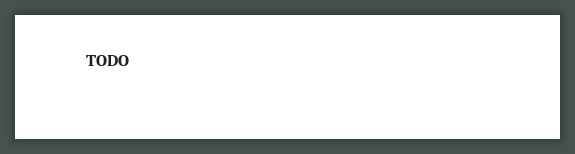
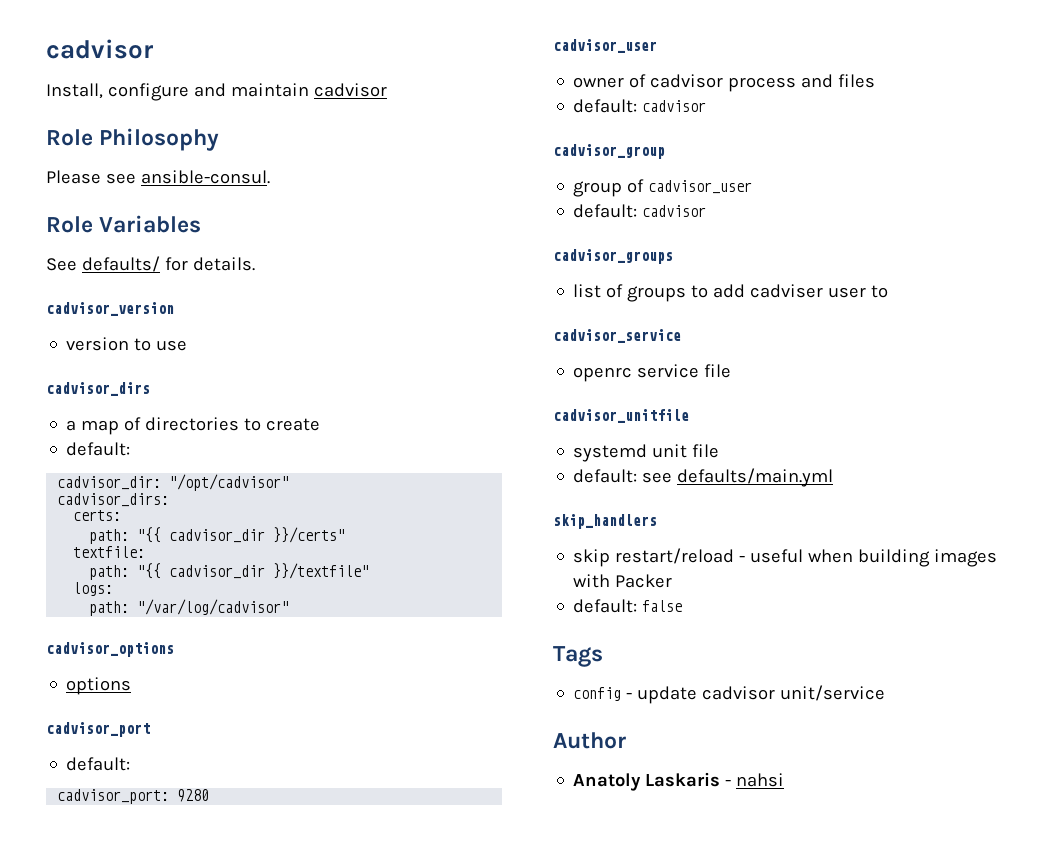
[86,55,129,66] TODO -> [46,39,154,59] [46,83,387,101] [46,128,220,151] [46,170,270,184] [46,215,202,233] [46,256,255,272] [46,302,174,316] [66,337,188,351] [46,382,150,396] [66,417,321,435] [66,442,131,456] [57,474,290,491] [57,493,170,507] [73,510,122,521] [89,527,346,544] [73,546,146,558] [89,563,370,580] [73,582,114,596] [89,599,290,616] [46,642,174,657] [66,677,132,695] [46,722,150,737] [66,757,131,771] [57,789,210,804] [553,39,657,53] [573,74,876,92] [573,99,707,113] [553,144,665,159] [573,179,753,197] [573,204,707,218] [553,249,673,264] [573,284,889,302] [553,329,681,343] [573,364,732,382] [553,409,689,423] [573,444,720,462] [573,468,834,487] [553,514,657,529] [573,548,998,567] [573,574,673,588] [573,599,683,613] [553,646,603,667] [573,685,886,704] [553,732,626,749] [573,772,785,791] cadvisor // Install, configure and maintain cadvisor // Role Philosophy // Please see ansible-consul. // Role Variables // See defaults/ for details. // cadvisor_version // version to use // cadvisor_dirs // a map of directories to create // default: // cadvisor_dir: "/opt/cadvisor" // cadvisor_dirs: // certs: // path: "{{ cadvisor_dir }}/certs" // textfile: // path: "{{ cadvisor_dir }}/textfile" // logs: // path: "/var/log/cadvisor" // cadvisor_options // options // cadvisor_port // default: // cadvisor_port: 9280 // cadvisor_user // owner of cadvisor process and files // default: cadvisor // cadvisor_group // group of cadvisor_user // default: cadvisor // cadvisor_groups // list of groups to add cadviser user to // cadvisor_service // openrc service file // cadvisor_unitfile // systemd unit file // default: see defaults/main.yml // skip_handlers // skip restart/reload - useful when building images with Packer // default: false // Tags // config - update cadvisor unit/service // Author // Anatoly Laskaris - nahsi

